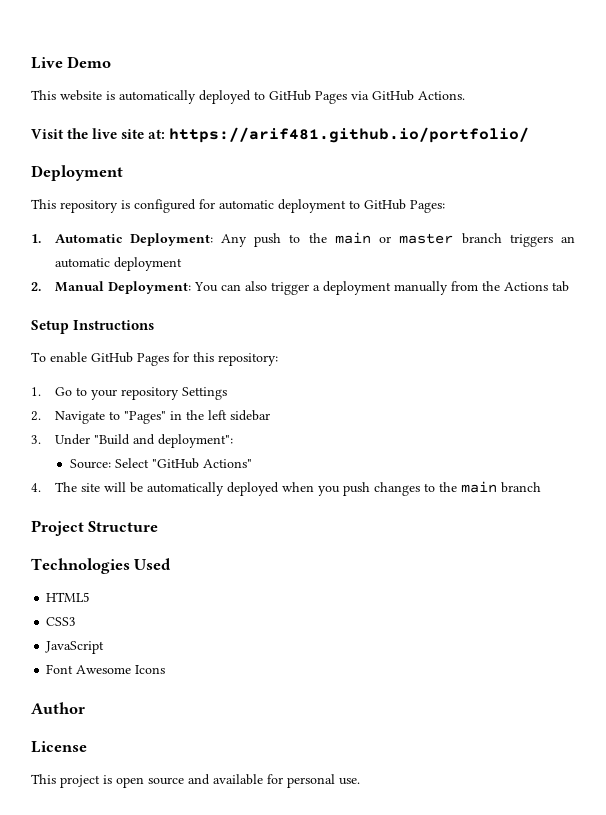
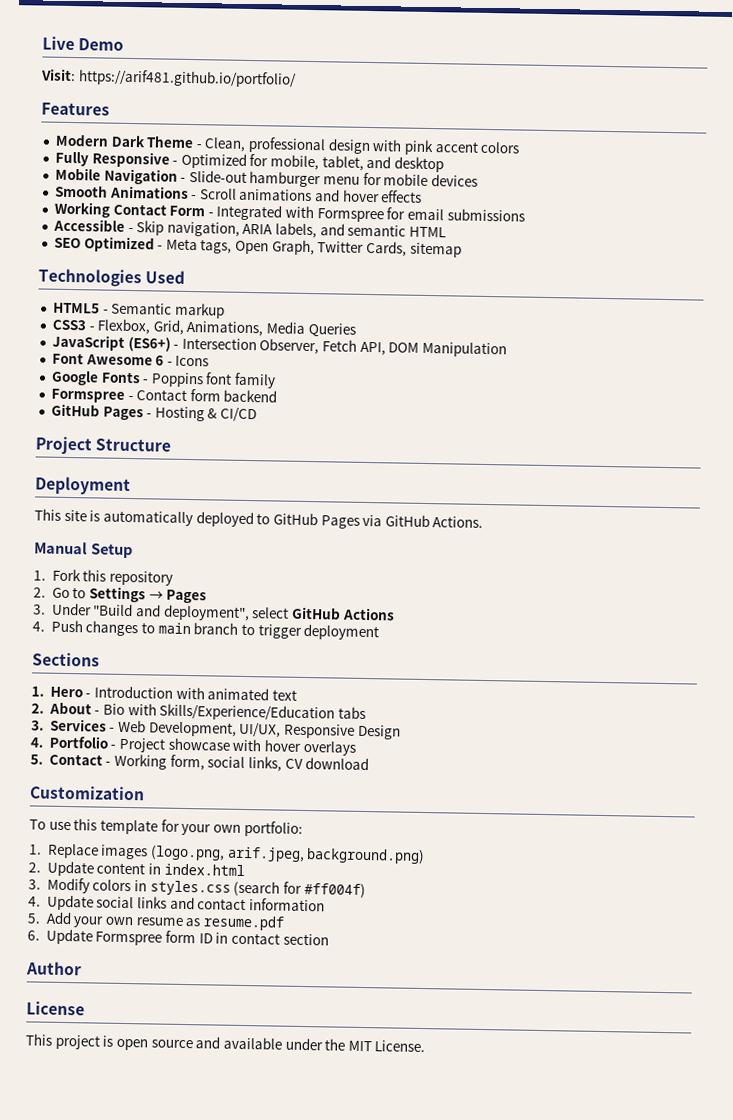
[31,90,102,101] // This website -> [40,68,297,88] [41,102,110,116] [54,133,521,156] [54,151,445,173] [54,167,479,188] [54,184,423,203] [53,201,525,223] [52,218,447,239] [53,236,462,258] [38,268,186,288] [52,302,225,319] [51,318,356,338] [51,334,508,358] [51,352,210,367] [50,370,277,389] [50,388,278,403] [50,403,258,423] [35,436,172,455] [35,476,131,496] [34,508,87,522] // Visit: https://arif481.github.io/portfolio/ // Features // Modern Dark Theme - Clean, professional design with pink accent colors // Fully Responsive - Optimized for mobile, tablet, and desktop // Mobile Navigation - Slide-out hamburger menu for mobile devices // Smooth Animations - Scroll animations and hover effects // Working Contact Form - Integrated with Formspree for email submissions // Accessible - Skip navigation, ARIA labels, and semantic HTML // SEO Optimized - Meta tags, Open Graph, Twitter Cards, sitemap // Technologies Used // HTML5 - Semantic markup // CSS3 - Flexbox, Grid, Animations, Media Queries // JavaScript (ES6+) - Intersection Observer, Fetch API, DOM Manipulation // Font Awesome 6 - Icons // Google Fonts - Poppins font family // Formspree - Contact form backend // GitHub Pages - Hosting & CI/CD // Project Structure // Deployment // This site
[31,127,530,143] [31,165,123,181] [31,199,445,213] [31,232,575,247] [54,257,182,271] [31,281,569,295] [31,320,155,334] [31,352,278,366] [31,387,227,400] [31,410,270,424] [31,434,233,448] [70,458,253,469] [31,482,370,496] Visit the live site at: https://arif481.github.io/portfolio/ // Deployment // This repository is configured for automatic deployment to GitHub Pages: // 1. Automatic Deployment: Any push to the main or master branch triggers an automatic deployment // 2. Manual Deployment: You can also trigger a deployment manually from the Actions tab // Setup Instructions // To enable GitHub Pages for this repository: // 1. Go to your repository Settings // 2. Navigate to "Pages" in the left sidebar // 3. Under "Build and deployment": // Source: Select "GitHub Actions" // 4. The site will be automatically deployed when you push -> [34,541,133,559] [33,568,174,586] [33,586,208,604] [33,602,395,622] [32,619,83,633] Manual Setup // 1. Fork this repository // 2. Go to Settings → Pages // 3. Under "Build and deployment", select GitHub Actions // 4. Push
[438,482,457,492] the -> (156, 628) none
[31,520,159,536] [31,558,172,574] [46,592,91,602] [46,617,77,626] [45,641,105,654] [46,664,166,674] // Project Structure // Technologies Used // HTML5 // CSS3 // JavaScript // Font Awesome Icons -> [240,623,380,641] [32,652,100,667] [31,685,297,701] [31,701,366,722] [31,718,401,740] [30,735,356,756] [30,753,370,772] [29,785,145,801] [29,818,303,837] [29,843,426,865] [28,860,245,877] [28,877,366,899] [28,894,325,912] [27,911,285,931] [27,928,329,946] to trigger deployment // Sections // 1. Hero - Introduction with animated text // 2. About - Bio with Skills/Experience/Education tabs // 3. Services - Web Development, UI/UX, Responsive Design // 4. Portfolio - Project showcase with hover overlays // 5. Contact - Working form, social links, CV download // Customization // To use this template for your own portfolio: // 1. Replace images (logo.png, arif.jpeg, background.png) // 2. Update content in index.html // 3. Modify colors in styles.css (search for #ff004f) // 4. Update social links and contact information // 5. Add your own resume as resume.pdf // 6. Update Formspree form ID in contact section
[267,774,360,788] for personal use. -> [284,1037,426,1053] under the MIT License.

